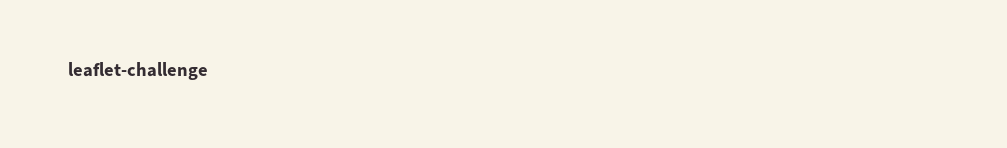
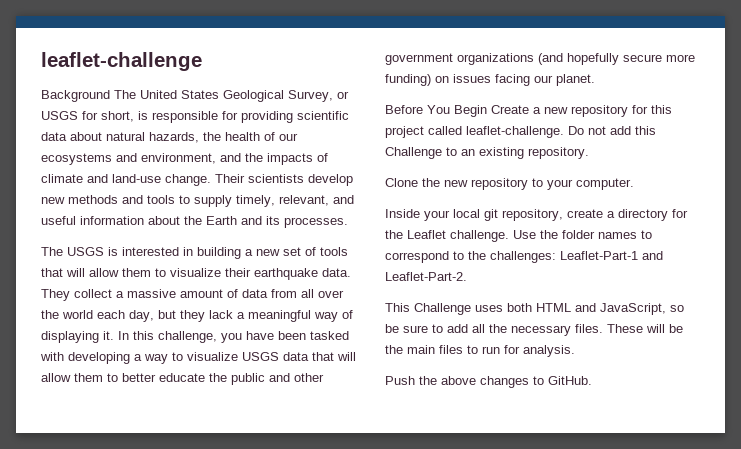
(208, 71) none -> [41,90,349,102] [41,111,349,123] [41,132,298,143] [41,153,328,165] [41,174,353,186] [41,195,354,207] [41,216,348,228] [41,247,348,259] [41,268,351,280] [41,289,344,301] [41,310,353,322] [41,331,349,343] [40,352,356,364] [41,373,324,385] [385,53,695,65] [385,74,595,86] [385,105,672,117] [385,126,656,138] [385,147,589,159] [385,178,634,190] [385,209,688,221] [385,230,652,242] [385,251,663,263] [385,272,467,281] [385,303,684,315] [385,324,683,336] [385,345,575,357] [385,376,592,388] // Background The United States Geological Survey, or USGS for short, is responsible for providing scientific data about natural hazards, the health of our ecosystems and environment, and the impacts of climate and land-use change. Their scientists develop new methods and tools to supply timely, relevant, and useful information about the Earth and its processes. // The USGS is interested in building a new set of tools that will allow them to visualize their earthquake data. They collect a massive amount of data from all over the world each day, but they lack a meaningful way of displaying it. In this challenge, you have been tasked with developing a way to visualize USGS data that will allow them to better educate the public and other government organizations (and hopefully secure more funding) on issues facing our planet. // Before You Begin Create a new repository for this project called leaflet-challenge. Do not add this Challenge to an existing repository. // Clone the new repository to your computer. // Inside your local git repository, create a directory for the Leaflet challenge. Use the folder names to correspond to the challenges: Leaflet-Part-1 and Leaflet-Part-2. // This Challenge uses both HTML and JavaScript, so be sure to add all the necessary files. These will be the main files to run for analysis. // Push the above changes to GitHub.

